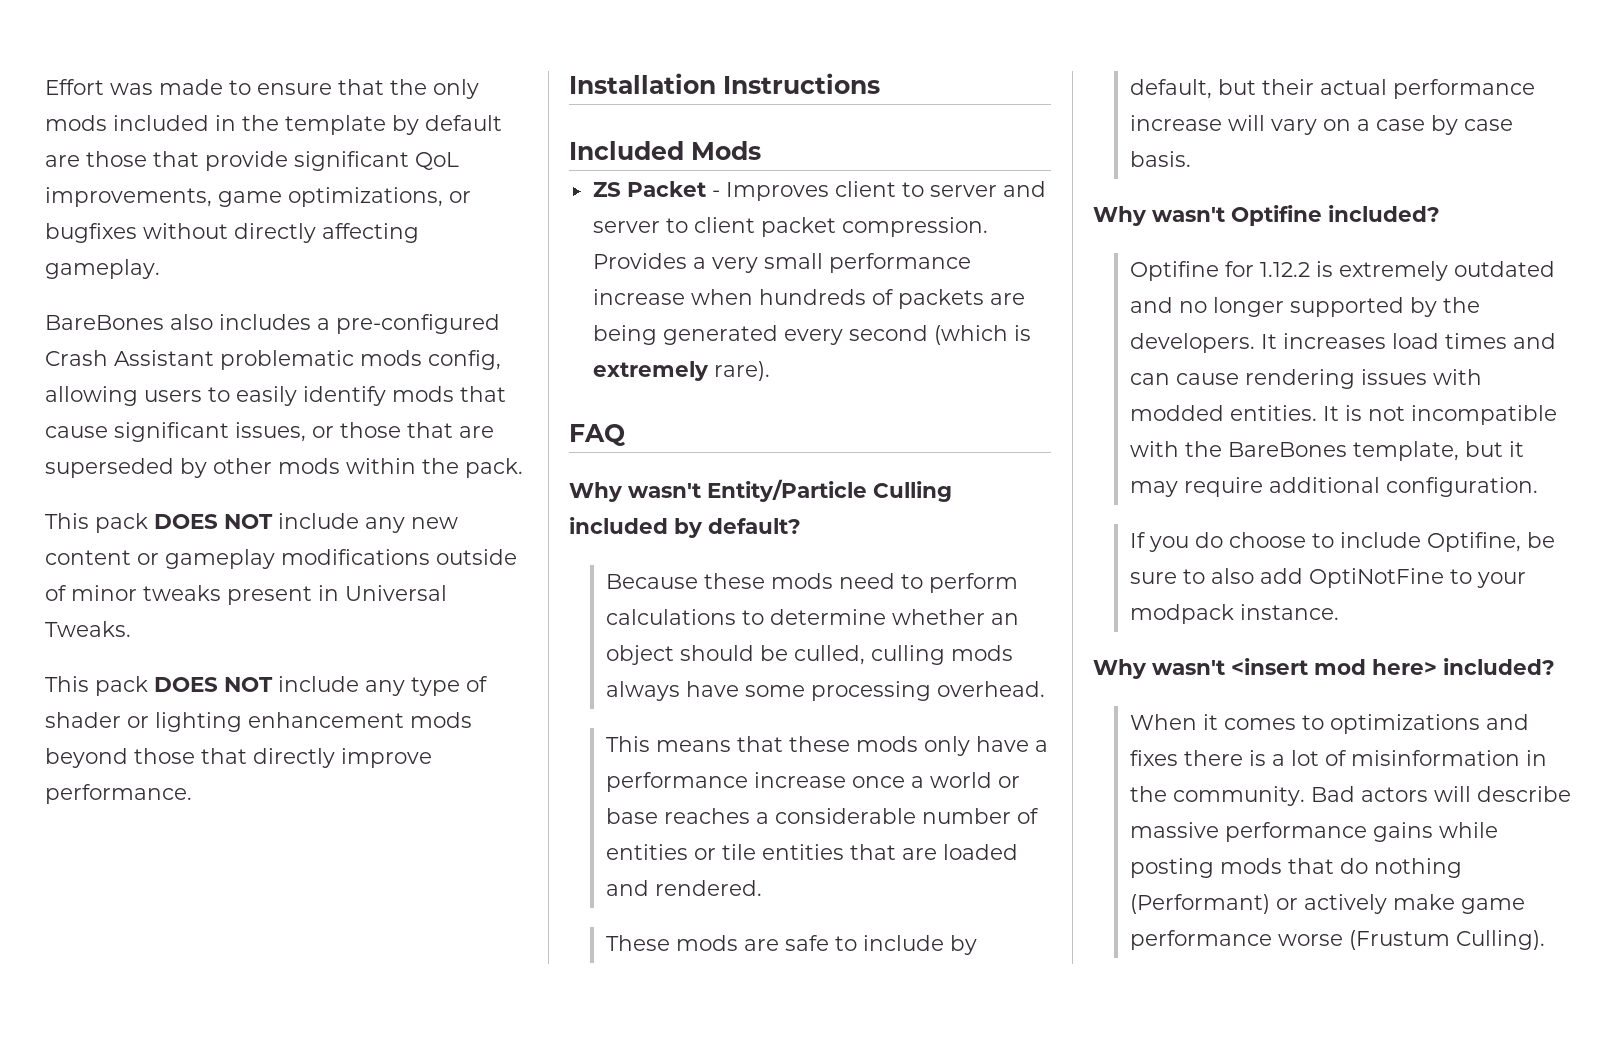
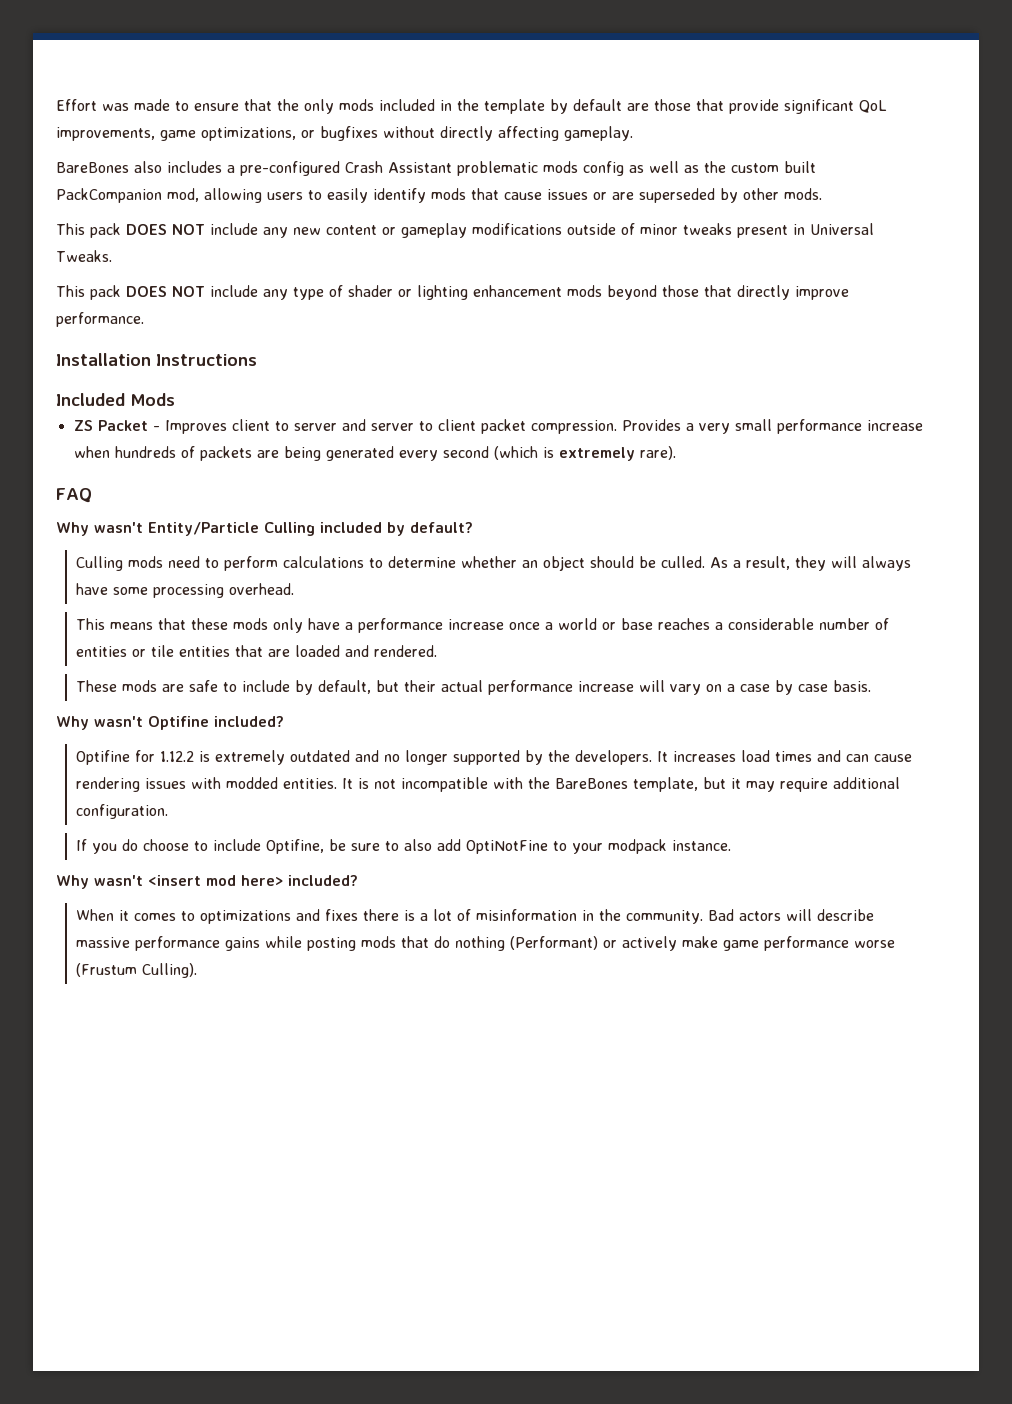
[428,350,501,370] config, -> [583,161,816,176] [56,188,199,203] config as well as the custom built PackCompanion mod,
[114,422,494,442] [45,458,523,478] significant issues, or those that are superseded by other mods within the pack. -> [547,188,822,203] issues or are superseded by other mods.
[605,573,765,589] Because these -> [75,556,123,571] Culling
[793,645,1013,665] culled, culling mods -> [660,556,857,571] culled. As a result, they will

